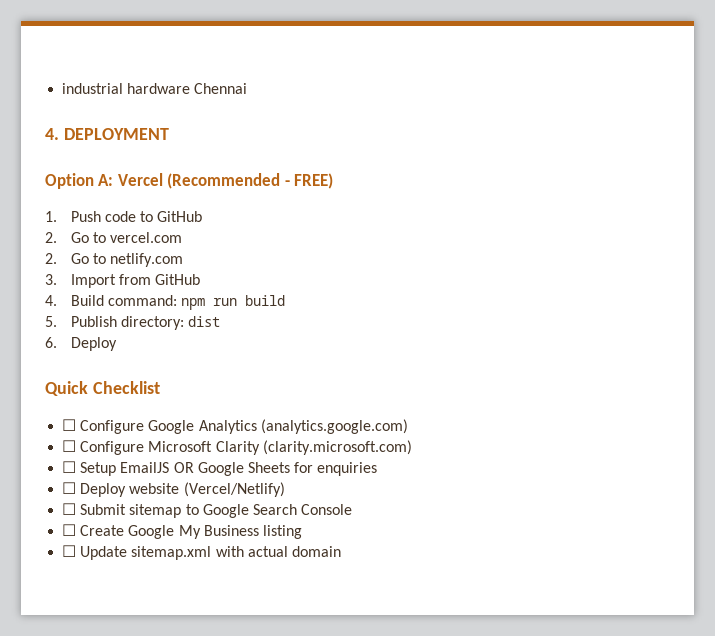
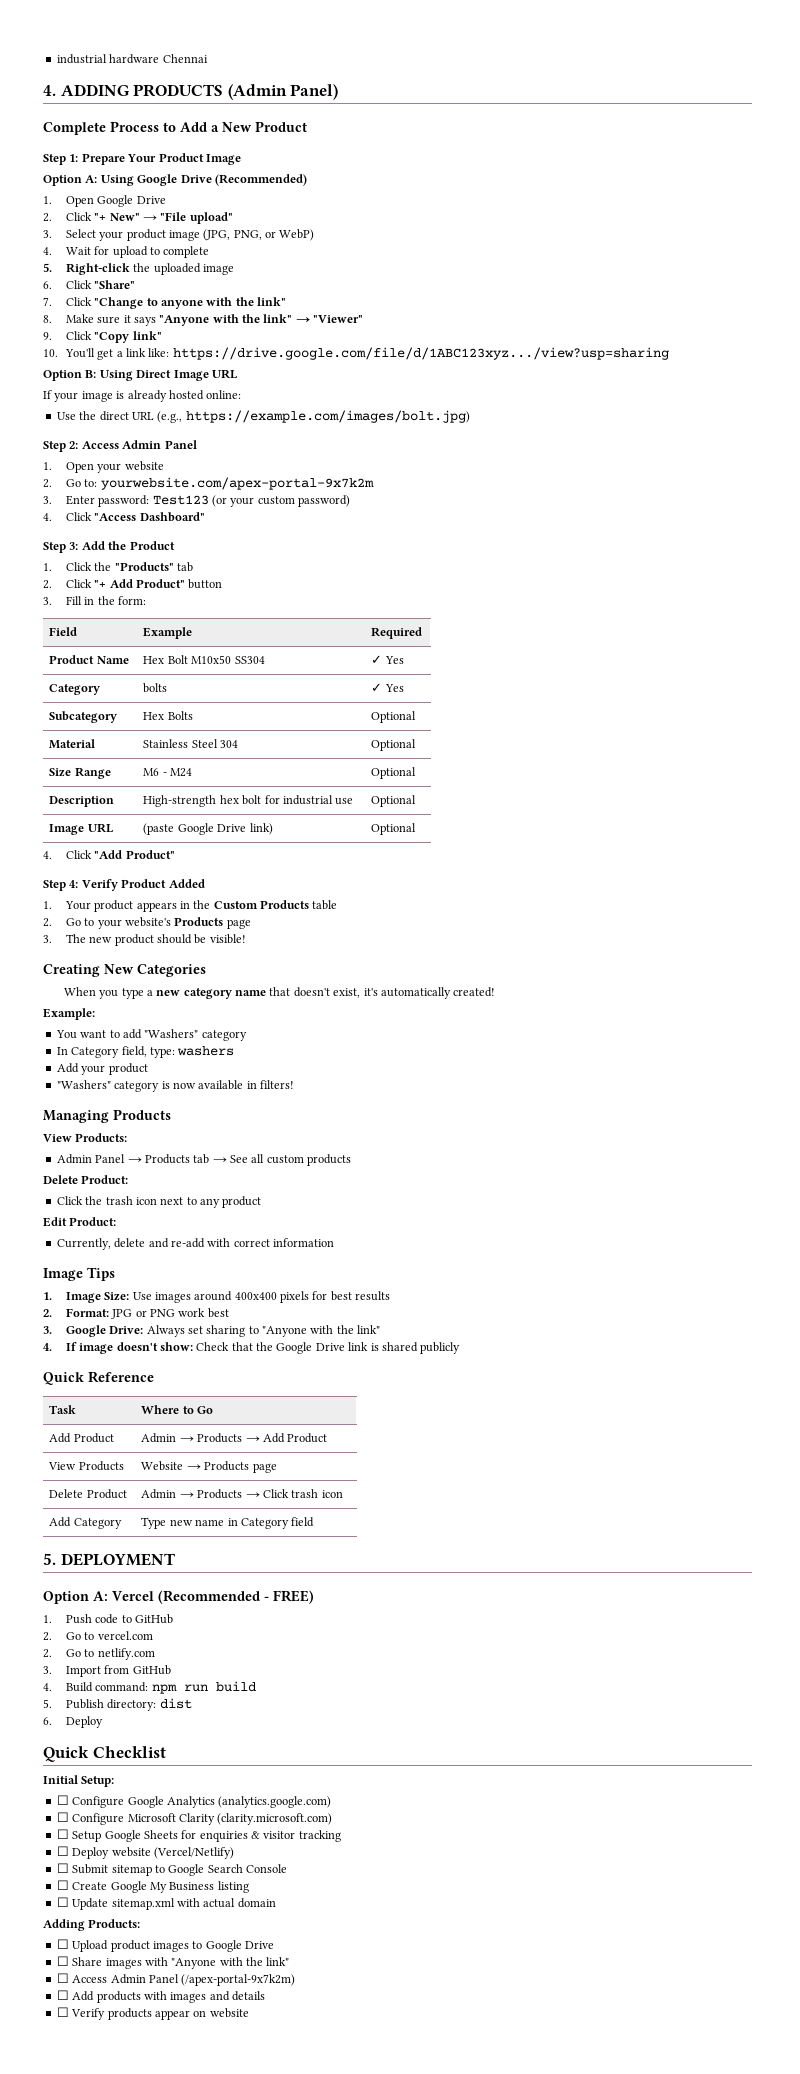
(59, 134) none -> [60,84,339,100] [43,121,307,135] [43,153,241,165] [43,174,307,186] [43,195,166,207] [43,212,233,224] [43,229,315,241] [43,246,210,258] [43,263,234,275] [43,280,136,289] [43,297,287,309] [43,314,364,326] [43,331,162,343] [43,347,669,360] [43,369,237,381] [43,390,242,402] [56,410,470,423] [43,440,197,452] [43,461,164,473] [43,477,374,490] [43,495,351,507] [43,512,205,522] [43,541,175,553] [43,562,193,572] [43,579,223,589] [43,596,146,605] [49,627,78,636] [143,627,193,639] [371,627,423,639] [49,655,129,664] [143,655,265,664] [371,655,404,664] [49,684,101,695] [143,683,168,693] [371,683,404,692] [49,711,118,723] [143,711,193,720] [371,711,417,723] [49,739,96,749] [143,739,239,748] [371,739,417,751] [49,767,111,779] [143,768,193,777] [371,767,417,779] [49,796,115,807] [143,795,354,807] [371,795,417,807] [49,823,113,835] [143,823,273,835] [371,823,417,835] [43,850,175,859] [43,879,205,891] [43,900,338,912] [43,917,251,929] [43,934,246,946] [43,964,206,977] [63,987,496,999] [43,1008,95,1020] [55,1029,247,1041] [56,1046,235,1058] [56,1063,148,1075] [56,1080,294,1092] [43,1109,171,1123] [43,1133,128,1142] [56,1154,352,1166] [43,1175,129,1184] [56,1196,262,1208] [43,1217,117,1227] [56,1238,334,1250] [43,1267,115,1281] [43,1291,391,1303] [43,1308,229,1319] [43,1325,381,1337] [43,1342,461,1354] [43,1371,154,1385] [49,1405,77,1414] [141,1405,214,1414] [49,1433,114,1443] [141,1433,328,1443] [48,1461,124,1471] [141,1461,277,1473] [49,1489,127,1499] [141,1489,343,1499] [49,1517,122,1529] [141,1517,315,1529] [43,1553,56,1565] ADDING PRODUCTS (Admin Panel) // Complete Process to Add a New Product // Step 1: Prepare Your Product Image // Option A: Using Google Drive (Recommended) // 1. Open Google Drive // 2. Click "+ New" → "File upload" // 3. Select your product image (JPG, PNG, or WebP) // 4. Wait for upload to complete // 5. Right-click the uploaded image // 6. Click "Share" // 7. Click "Change to anyone with the link" // 8. Make sure it says "Anyone with the link" → "Viewer" // 9. Click "Copy link" // 10. You'll get a link like: https://drive.google.com/file/d/1ABC123xyz.../view?usp=sharing // Option B: Using Direct Image URL // If your image is already hosted online: // Use the direct URL (e.g., https://example.com/images/bolt.jpg) // Step 2: Access Admin Panel // 1. Open your website // 2. Go to: yourwebsite.com/apex-portal-9x7k2m // 3. Enter password: Test123 (or your custom password) // 4. Click "Access Dashboard" // Step 3: Add the Product // 1. Click the "Products" tab // 2. Click "+ Add Product" button // 3. Fill in the form: // Field | Example | Required // Product Name | Hex Bolt M10x50 SS304 | ✓ Yes // Category | bolts | ✓ Yes // Subcategory | Hex Bolts | Optional // Material | Stainless Steel 304 | Optional // Size Range | M6 - M24 | Optional // Description | High-strength hex bolt for industrial use | Optional // Image URL | (paste Google Drive link) | Optional // 4. Click "Add Product" // Step 4: Verify Product Added // 1. Your product appears in the Custom Products table // 2. Go to your website's Products page // 3. The new product should be visible! // Creating New Categories // When you type a new category name that doesn't exist, it's automatically created! // Example: // You want to add "Washers" category // In Category field, type: washers // Add your product // "Washers" category is now available in filters! // Managing Products // View Products: // Admin Panel → Products tab → See all custom products // Delete Product: // Click the trash icon next to any product // Edit Product: // Currently, delete and re-add with correct information // Image Tips // 1. Image Size: Use images around 400x400 pixels for best results // 2. Format: JPG or PNG work best // 3. Google Drive: Always set sharing to "Anyone with the link" // 4. If image doesn't show: Check that the Google Drive link is shared publicly // Quick Reference // Task | Where to Go // Add Product | Admin → Products → Add Product // View Products | Website → Products page // Delete Product | Admin → Products → Click trash icon // Add Category | Type new name in Category field // 5.
(160, 387) none -> [43,1775,115,1787] // Initial Setup:
[120,462,194,473] EmailJS OR -> (102, 1836) none
(378, 469) none -> [251,1830,341,1842] & visitor tracking
(341, 551) none -> [43,1919,141,1931] [56,1939,274,1952] [56,1956,290,1969] [56,1973,296,1986] [56,1990,265,2003] [56,2007,249,2020] // Adding Products: // ☐ Upload product images to Google Drive // ☐ Share images with "Anyone with the link" // ☐ Access Admin Panel (/apex-portal-9x7k2m) // ☐ Add products with images and details // ☐ Verify products appear on website

